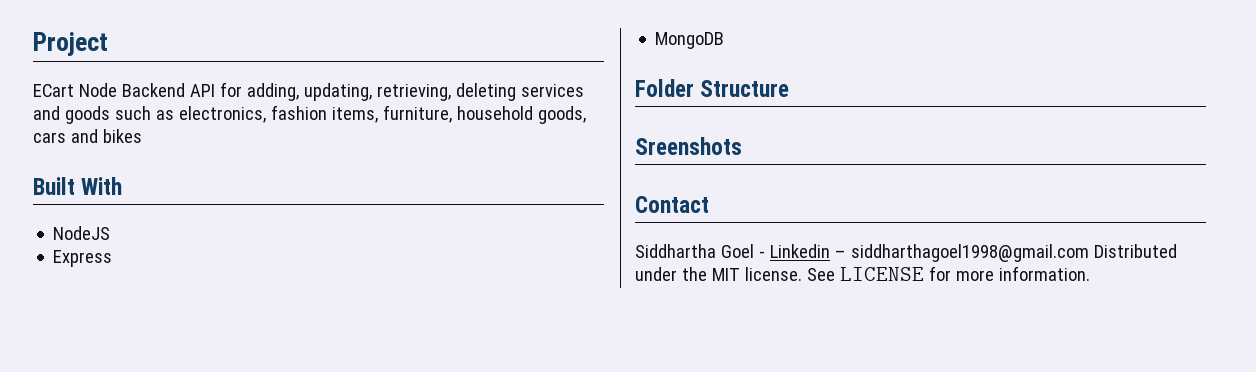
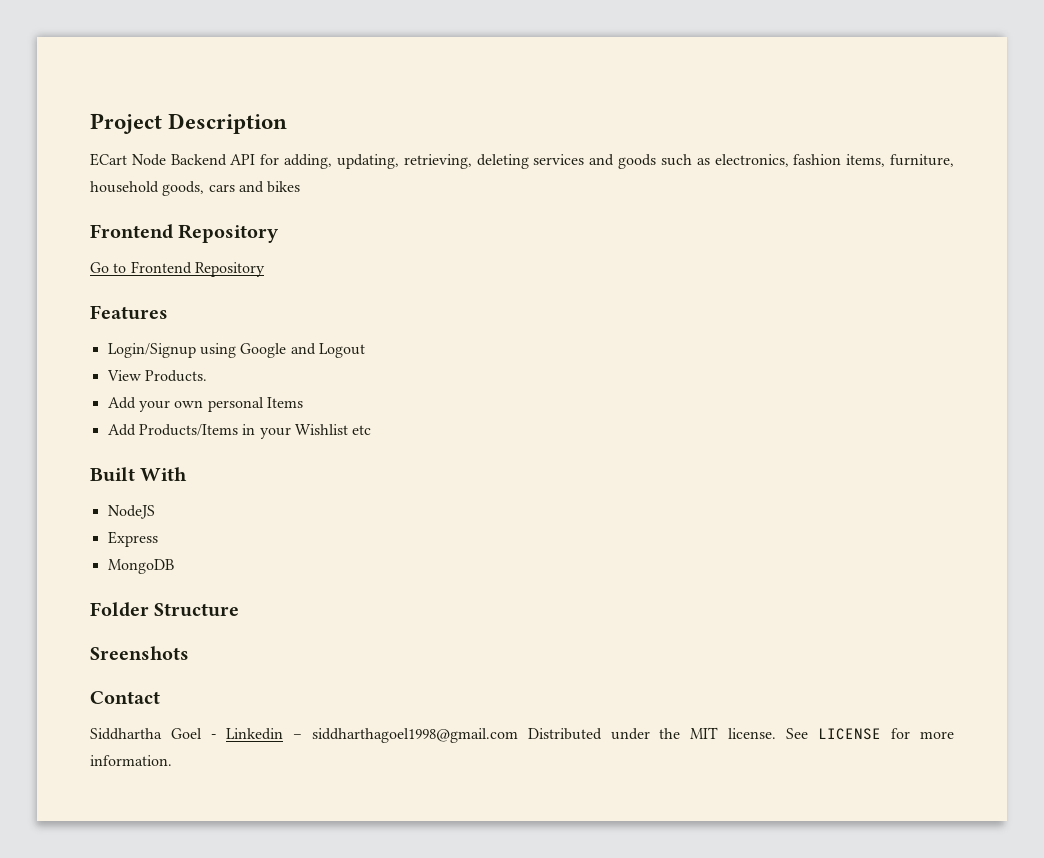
(108, 44) none -> [168,113,288,134] Description
(142, 136) none -> [90,224,280,243] [90,261,265,277] [90,305,168,320] [107,343,365,358] [106,370,207,382] [107,397,303,412] [107,424,372,439] // Frontend Repository // Go to Frontend Repository // Features // Login/Signup using Google and Logout // View Products. // Add your own personal Items // Add Products/Items in your Wishlist etc

